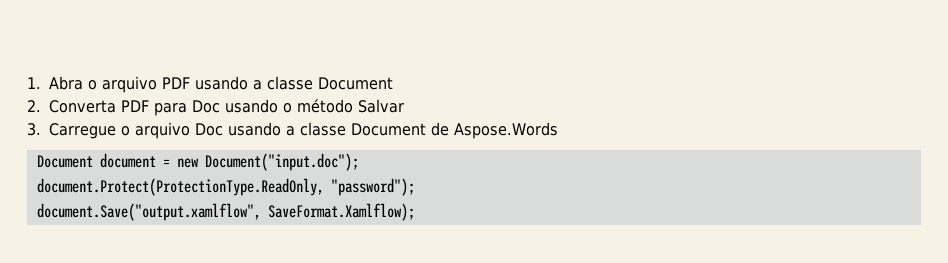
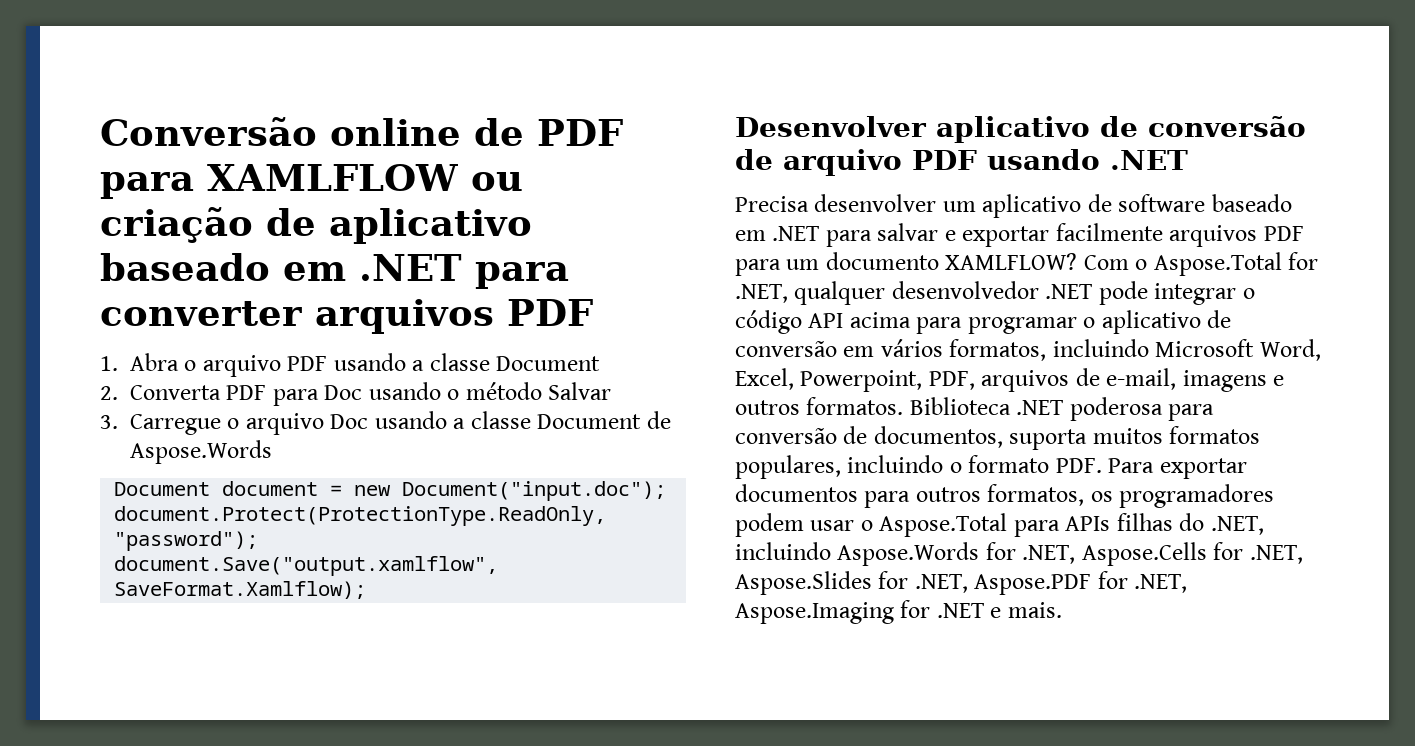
(27, 83) none -> [100,117,623,146] [100,164,523,199] [100,207,532,244] [100,253,569,289] [100,299,593,334] Conversão online de PDF para XAMLFLOW ou criação de aplicativo baseado em .NET para converter arquivos PDF //
(415, 212) none -> [735,116,1306,143] [735,149,1188,176] [735,194,1292,218] [735,223,1304,247] [735,252,1319,276] [735,281,1255,305] [735,310,1232,334] [735,339,1321,361] [735,368,1285,392] [735,397,1215,421] [735,426,1261,450] [735,455,1247,479] [735,484,1275,508] [735,513,1264,537] [735,542,1303,566] [735,571,1188,595] [735,600,1062,624] // Desenvolver aplicativo de conversão de arquivo PDF usando .NET // Precisa desenvolver um aplicativo de software baseado em .NET para salvar e exportar facilmente arquivos PDF para um documento XAMLFLOW? Com o Aspose.Total for .NET, qualquer desenvolvedor .NET pode integrar o código API acima para programar o aplicativo de conversão em vários formatos, incluindo Microsoft Word, Excel, Powerpoint, PDF, arquivos de e-mail, imagens e outros formatos. Biblioteca .NET poderosa para conversão de documentos, suporta muitos formatos populares, incluindo o formato PDF. Para exportar documentos para outros formatos, os programadores podem usar o Aspose.Total para APIs filhas do .NET, incluindo Aspose.Words for .NET, Aspose.Cells for .NET, Aspose.Slides for .NET, Aspose.PDF for .NET, Aspose.Imaging for .NET e mais.

